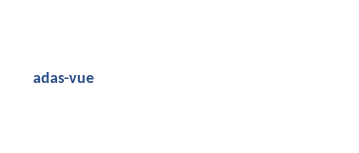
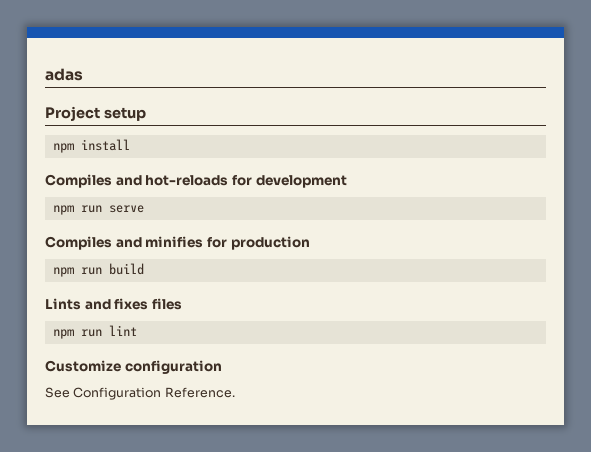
[33,72,94,83] adas-vue -> [45,68,83,81] [45,106,146,121] [52,139,130,153] [45,174,347,188] [52,205,144,215] [45,236,310,250] [52,263,144,277] [45,298,182,310] [52,325,137,339] [45,360,222,374] [45,387,235,400] adas // Project setup // npm install // Compiles and hot-reloads for development // npm run serve // Compiles and minifies for production // npm run build // Lints and fixes files // npm run lint // Customize configuration // See Configuration Reference.

